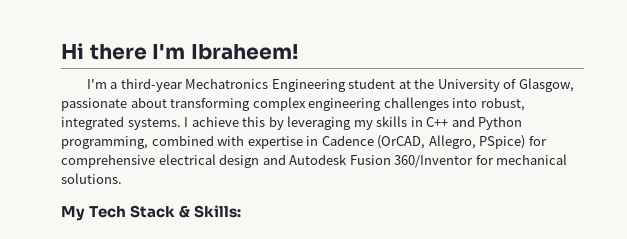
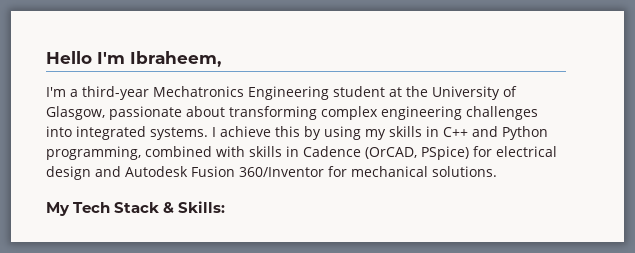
[61,43,299,60] Hi there I'm Ibraheem! -> [46,51,221,67] Hello I'm Ibraheem,
[480,97,525,111] robust, -> (72, 131) none
[287,116,352,130] leveraging -> [324,126,361,140] using
[247,136,303,149] expertise -> [249,146,282,157] skills
[428,135,476,149] Allegro, -> (417, 153) none
[61,154,155,168] comprehensive -> (492, 151) none

